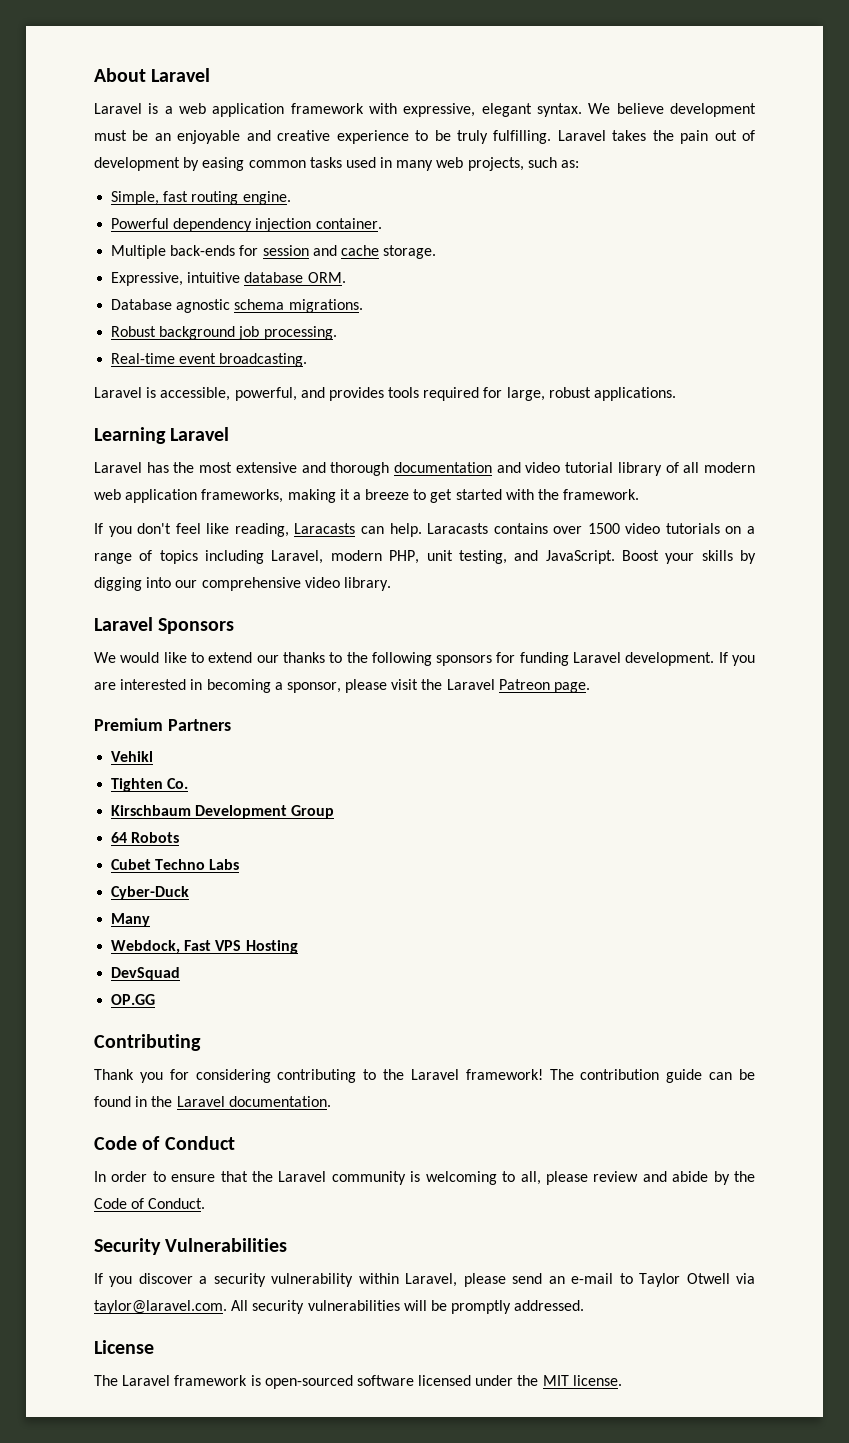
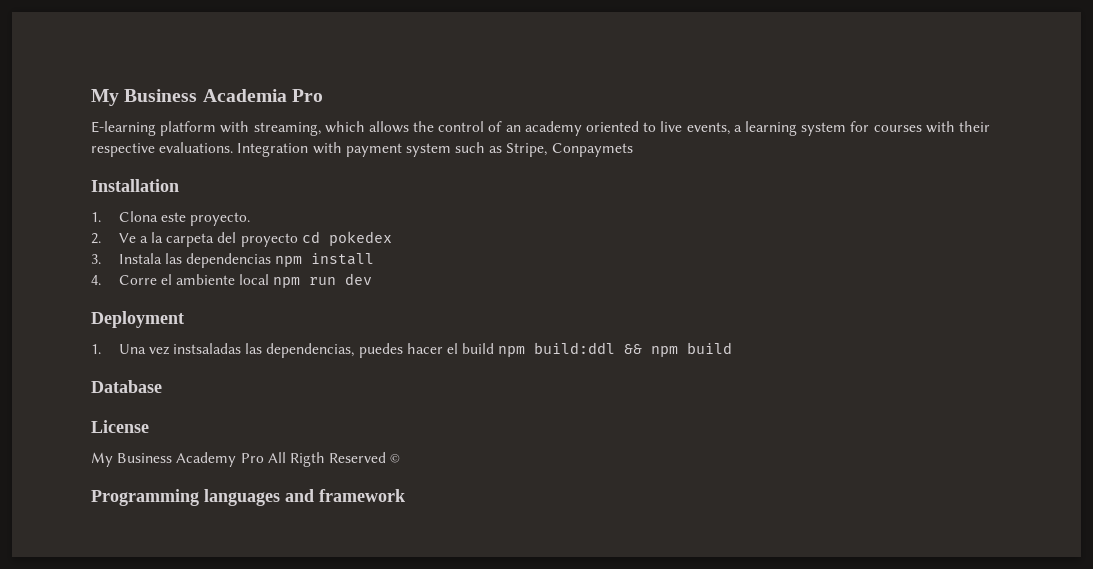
[94,68,211,82] [94,103,756,117] [94,130,755,144] [94,157,580,171] [111,191,291,205] [111,218,382,232] [111,245,437,259] [111,272,346,286] [111,299,363,313] [111,326,337,340] [111,353,308,367] [94,387,677,401] [94,427,230,444] [94,462,755,476] [94,489,640,503] [94,523,755,537] [94,550,756,564] [94,577,391,591] [94,617,235,634] [94,652,755,666] [94,679,591,693] [94,718,231,731] [111,751,154,762] [111,778,189,792] [111,805,335,819] [111,832,180,843] [111,859,240,870] [111,886,190,900] [111,913,151,927] [111,940,298,954] [111,967,181,981] [111,994,156,1005] [94,1034,201,1051] [94,1069,755,1083] [94,1096,331,1107] [94,1136,235,1150] [94,1171,755,1185] [94,1198,206,1209] [94,1238,288,1255] [94,1273,756,1287] [94,1300,585,1314] [94,1340,154,1354] [94,1375,622,1389] About Laravel // Laravel is a web application framework with expressive, elegant syntax. We believe development must be an enjoyable and creative experience to be truly fulfilling. Laravel takes the pain out of development by easing common tasks used in many web projects, such as: // Simple, fast routing engine. // Powerful dependency injection container. // Multiple back-ends for session and cache storage. // Expressive, intuitive database ORM. // Database agnostic schema migrations. // Robust background job processing. // Real-time event broadcasting. // Laravel is accessible, powerful, and provides tools required for large, robust applications. // Learning Laravel // Laravel has the most extensive and thorough documentation and video tutorial library of all modern web application frameworks, making it a breeze to get started with the framework. // If you don't feel like reading, Laracasts can help. Laracasts contains over 1500 video tutorials on a range of topics including Laravel, modern PHP, unit testing, and JavaScript. Boost your skills by digging into our comprehensive video library. // Laravel Sponsors // We would like to extend our thanks to the following sponsors for funding Laravel development. If you are interested in becoming a sponsor, please visit the Laravel Patreon page. // Premium Partners // Vehikl // Tighten Co. // Kirschbaum Development Group // 64 Robots // Cubet Techno Labs // Cyber-Duck // Many // Webdock, Fast VPS Hosting // DevSquad // OP.GG // Contributing // Thank you for considering contributing to the Laravel framework! The contribution guide can be found in the Laravel documentation. // Code of Conduct // In order to ensure that the Laravel community is welcoming to all, please review and abide by the Code of Conduct. // Security Vulnerabilities // If you discover a security vulnerability within Laravel, please send an e-mail to Taylor Otwell via taylor@laravel.com. All security vulnerabilities will be promptly addressed. // License // The Laravel framework is open-sourced software licensed under the MIT license. -> [91,89,323,106] [91,121,990,136] [91,142,633,157] [91,179,179,192] [91,211,251,226] [91,231,392,247] [91,253,375,268] [91,273,373,288] [91,311,184,328] [91,342,733,358] [91,380,162,393] [91,420,149,433] [91,452,401,467] [91,489,405,506] My Business Academia Pro // E-learning platform with streaming, which allows the control of an academy oriented to live events, a learning system for courses with their respective evaluations. Integration with payment system such as Stripe, Conpaymets // Installation // 1. Clona este proyecto. // 2. Ve a la carpeta del proyecto cd pokedex // 3. Instala las dependencias npm install // 4. Corre el ambiente local npm run dev // Deployment // 1. Una vez instsaladas las dependencias, puedes hacer el build npm build:ddl && npm build // Database // License // My Business Academy Pro All Rigth Reserved © // Programming languages and framework

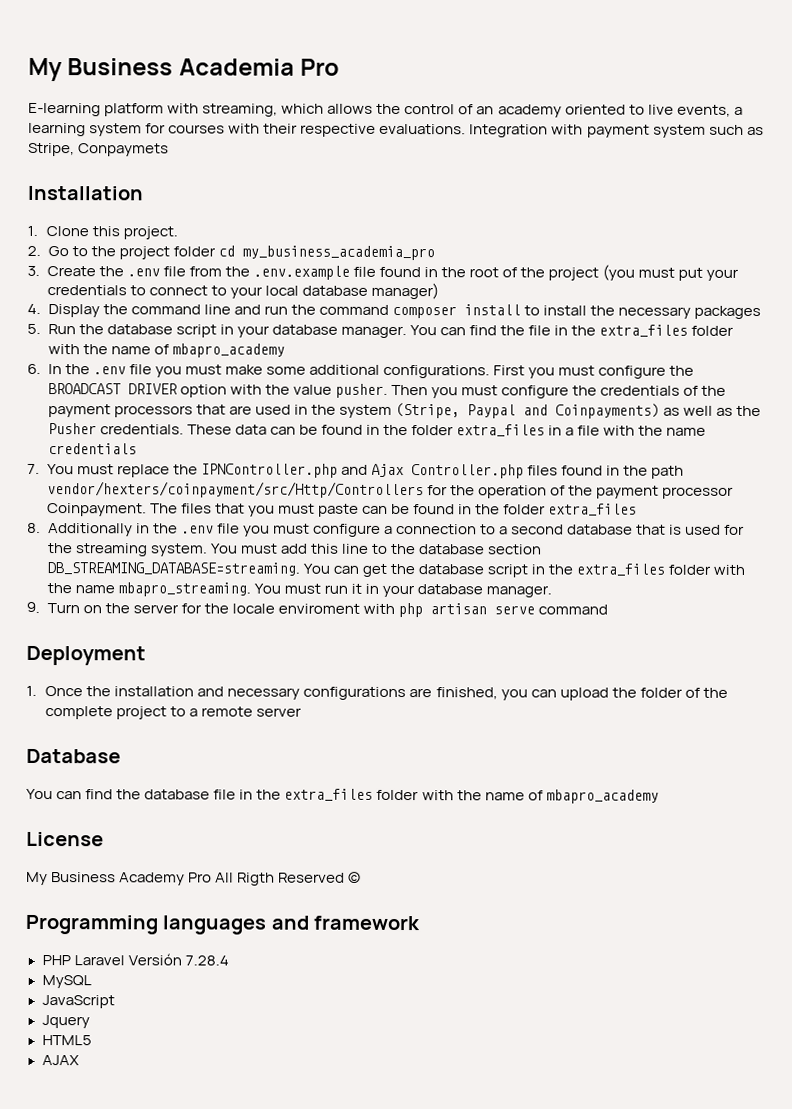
[118,211,251,226] [91,231,392,247] [91,253,375,268] [91,273,373,288] [91,311,184,328] [91,342,733,358] [91,380,162,393] Clona este proyecto. // 2. Ve a la carpeta del proyecto cd pokedex // 3. Instala las dependencias npm install // 4. Corre el ambiente local npm run dev // Deployment // 1. Una vez instsaladas las dependencias, puedes hacer el build npm build:ddl && npm build // Database -> [46,226,179,240] [27,245,435,261] [27,264,740,281] [46,282,439,300] [27,303,762,320] [27,323,735,339] [47,343,285,358] [27,363,695,379] [47,383,727,399] [47,402,762,419] [47,423,707,437] [47,443,137,455] [27,463,685,479] [46,481,734,499] [46,503,638,517] [27,522,746,537] [47,543,543,557] [46,562,746,578] [46,582,552,598] [26,601,608,618] [26,645,146,666] [26,685,728,701] [45,706,303,720] [26,748,121,764] [26,788,659,804] Clone this project. // 2. Go to the project folder cd my_business_academia_pro // 3. Create the .env file from the .env.example file found in the root of the project (you must put your credentials to connect to your local database manager) // 4. Display the command line and run the command composer install to install the necessary packages // 5. Run the database script in your database manager. You can find the file in the extra_files folder with the name of mbapro_academy // 6. In the .env file you must make some additional configurations. First you must configure the BROADCAST DRIVER option with the value pusher. Then you must configure the credentials of the payment processors that are used in the system (Stripe, Paypal and Coinpayments) as well as the Pusher credentials. These data can be found in the folder extra_files in a file with the name credentials // 7. You must replace the IPNController.php and Ajax Controller.php files found in the path vendor/hexters/coinpayment/src/Http/Controllers for the operation of the payment processor Coinpayment. The files that you must paste can be found in the folder extra_files // 8. Additionally in the .env file you must configure a connection to a second database that is used for the streaming system. You must add this line to the database section DB_STREAMING_DATABASE=streaming. You can get the database script in the extra_files folder with the name mbapro_streaming. You must run it in your database manager. // 9. Turn on the server for the locale enviroment with php artisan serve command // Deployment // 1. Once the installation and necessary configurations are finished, you can upload the folder of the complete project to a remote server // Database // You can find the database file in the extra_files folder with the name of mbapro_academy
(405, 495) none -> [41,953,229,966] [41,975,92,989] [41,995,115,1009] [41,1015,90,1029] [41,1035,92,1046] [41,1055,79,1066] // PHP Laravel Versión 7.28.4 // MySQL // JavaScript // Jquery // HTML5 // AJAX

